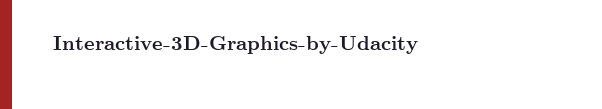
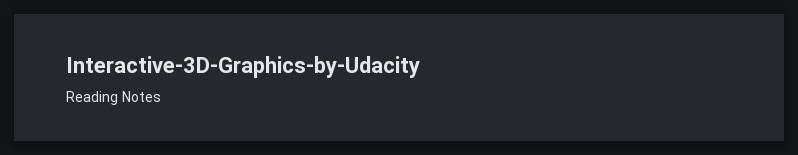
(418, 45) none -> [66,91,161,105] // Reading Notes

